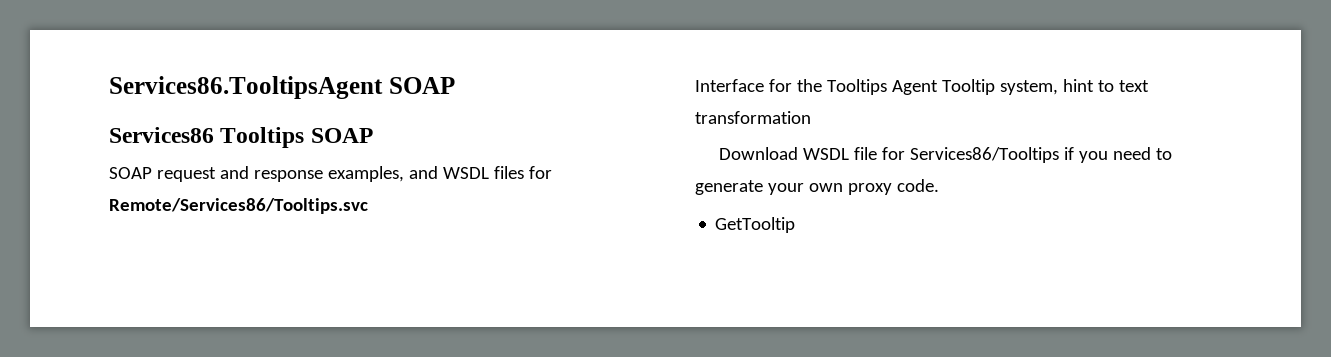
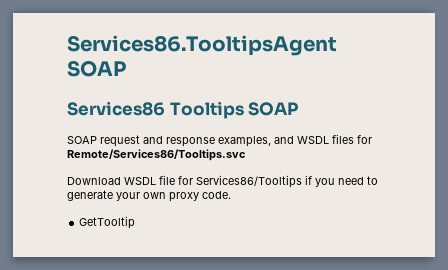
[695,79,1149,95] [695,111,811,124] // Interface for the Tooltips Agent Tooltip system, hint to text transformation -> (246, 155) none

